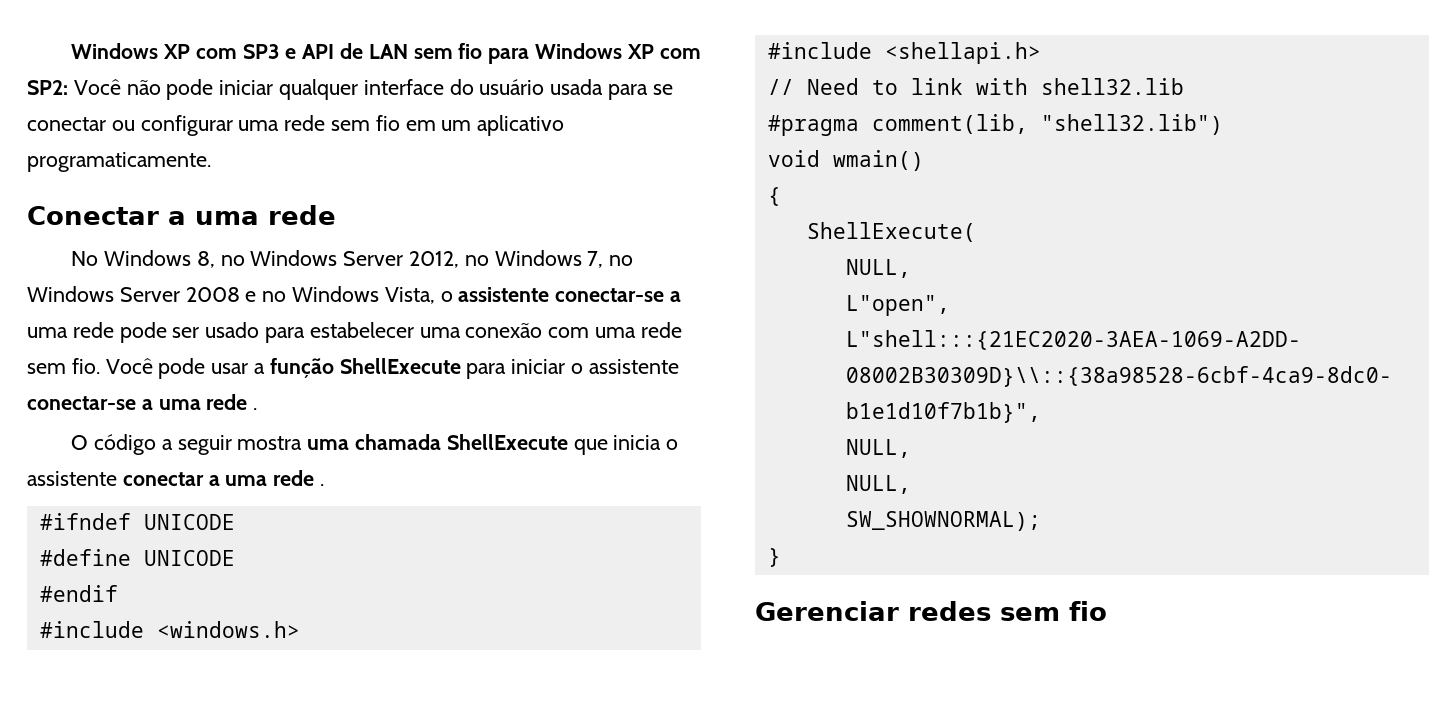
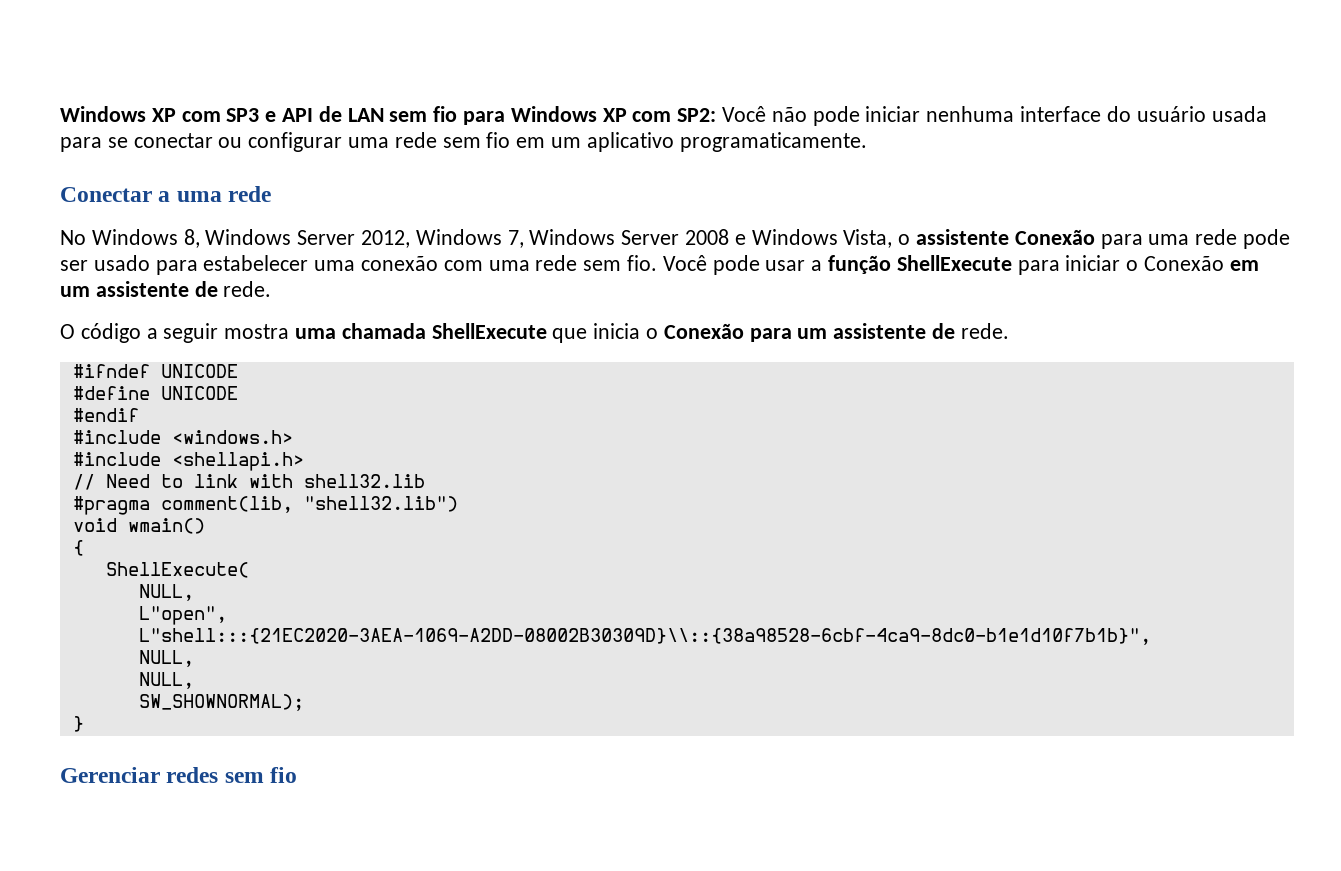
[279,79,359,100] qualquer -> [926,106,1015,122] nenhuma
[220,255,245,266] no -> (200, 238) none
[464,255,489,266] no -> (411, 239) none
[609,255,634,266] no -> (524, 239) none
[262,291,287,302] no -> (746, 239) none
[555,288,682,302] conectar-se a -> [1014,229,1143,249] Conexão para
[588,359,679,374] [27,394,258,410] assistente conectar-se a uma rede . -> [1144,256,1259,271] [60,281,272,297] Conexão em um assistente de rede.
[27,470,325,486] assistente conectar a uma rede . -> [663,323,1009,342] Conexão para um assistente de rede.

